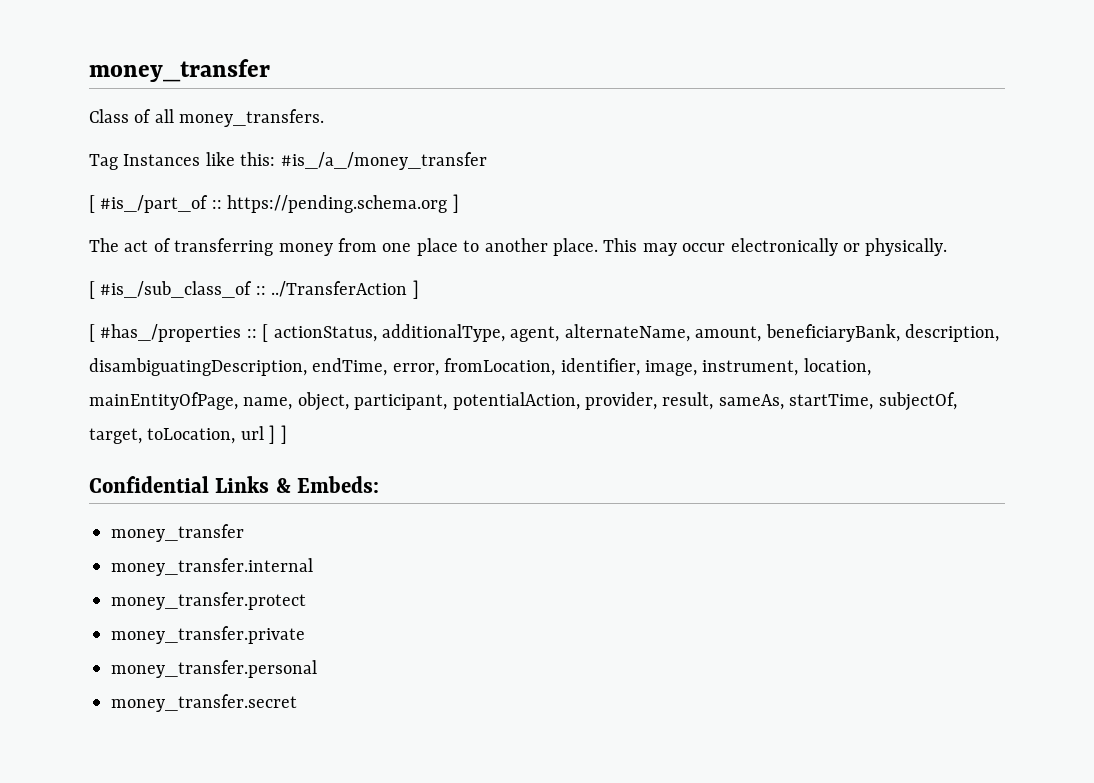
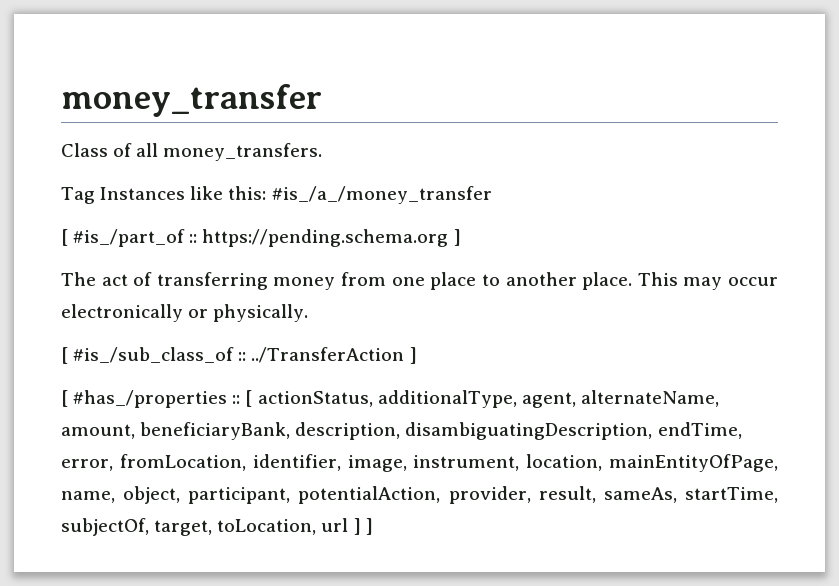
[89,476,380,493] [111,524,244,542] [111,558,313,576] [111,592,306,610] [111,626,305,644] [111,660,317,678] [111,694,297,712] // Confidential Links & Embeds: // money_transfer // money_transfer.internal // money_transfer.protect // money_transfer.private // money_transfer.personal // money_transfer.secret -> (373, 526) none

